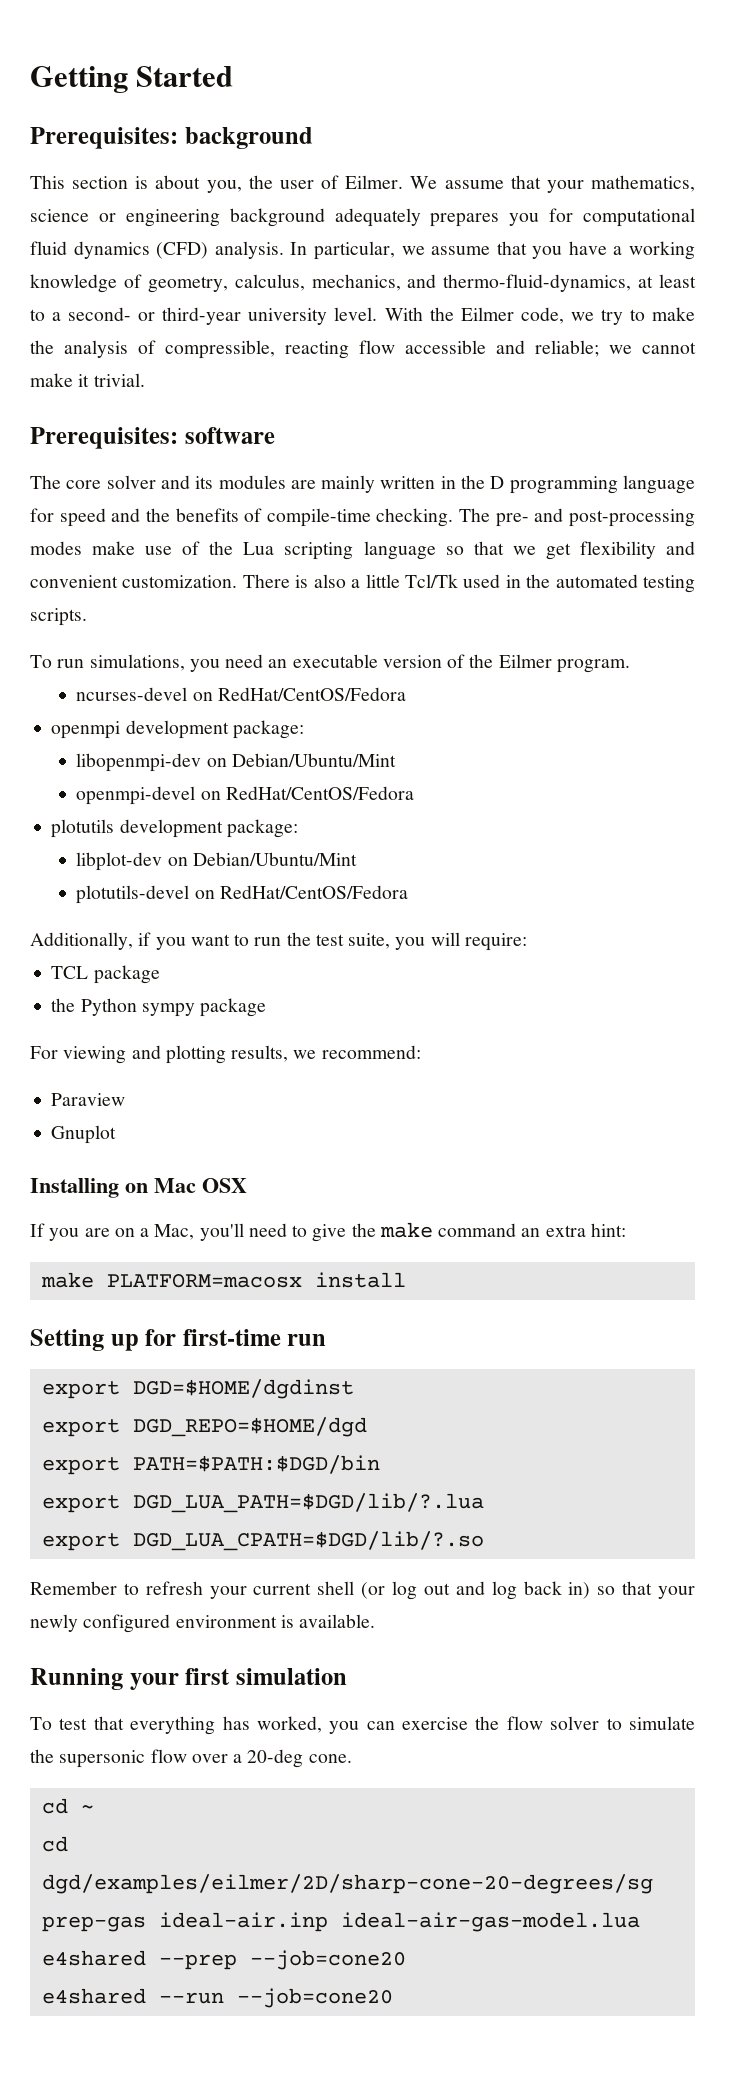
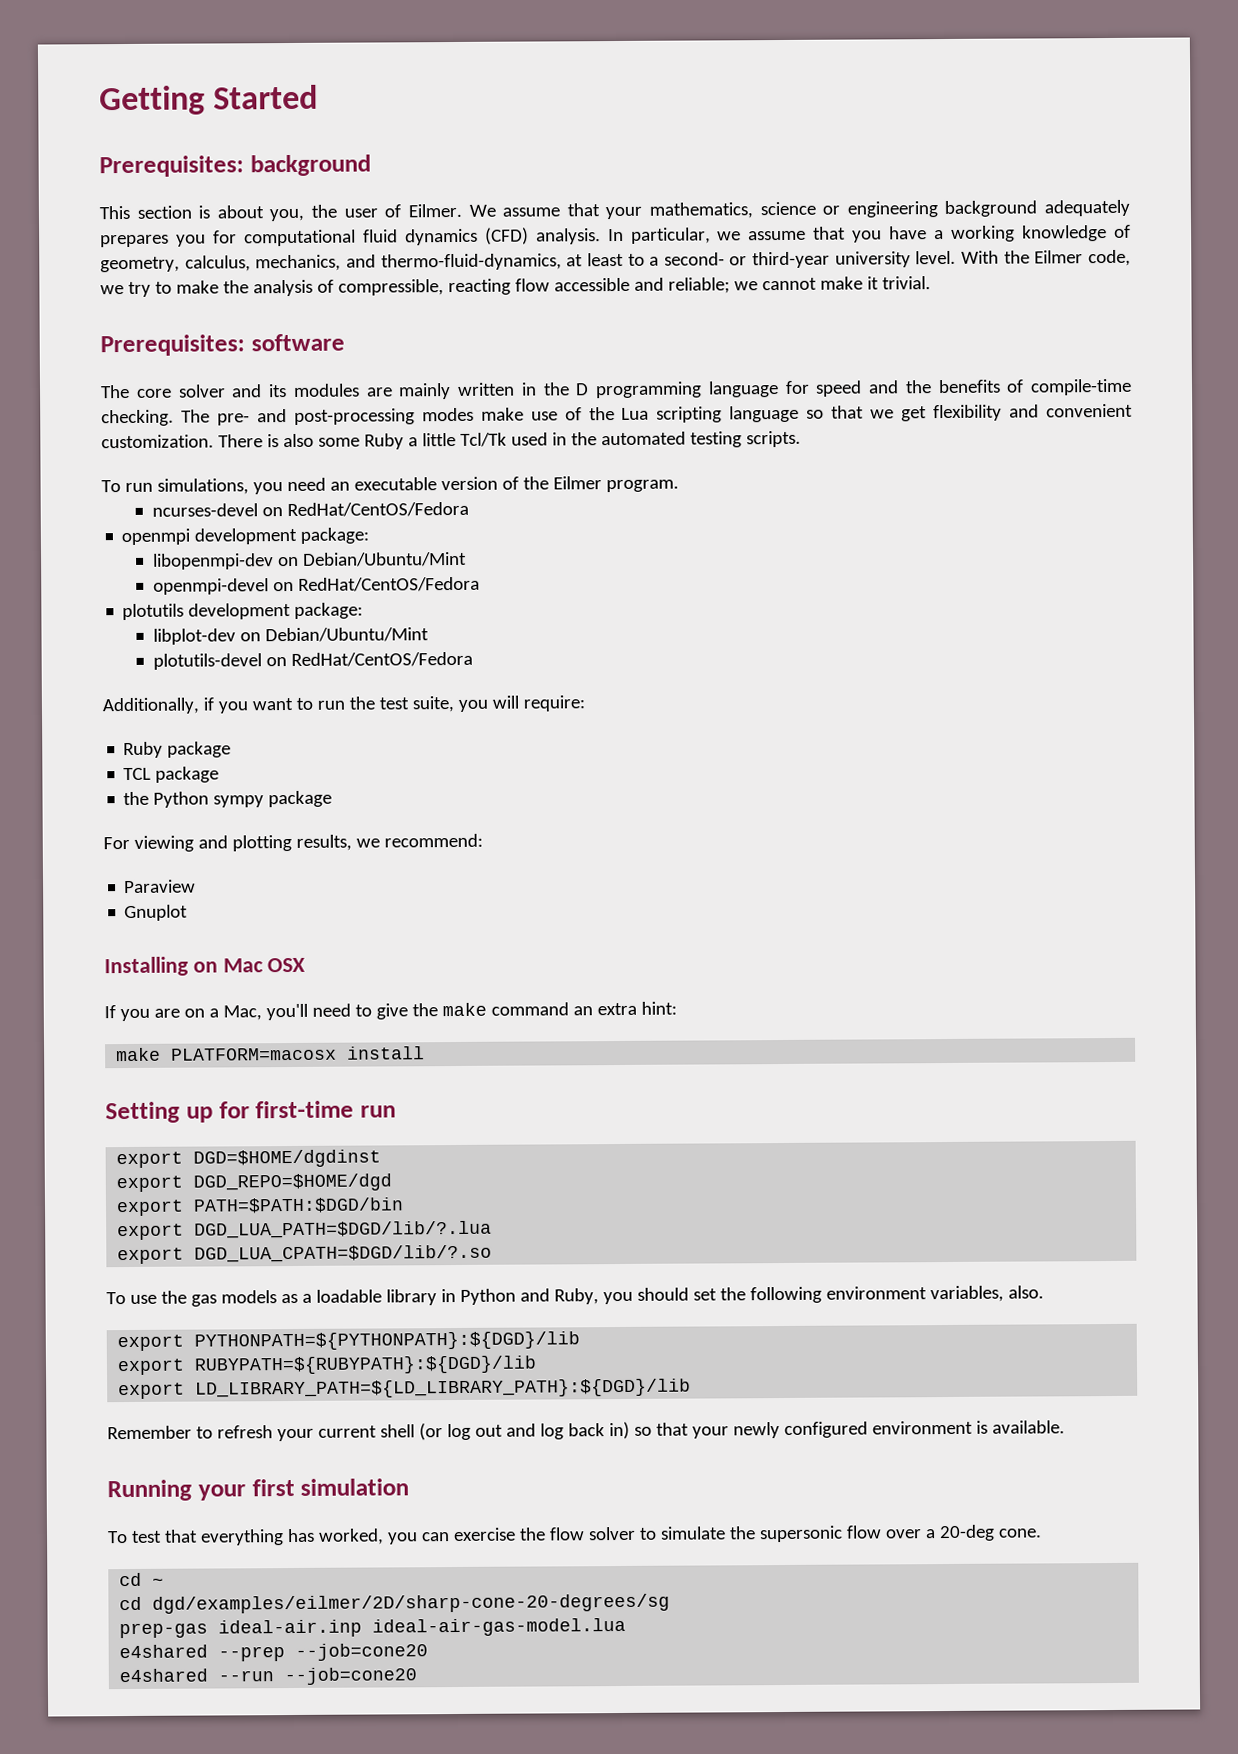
(346, 581) none -> [317,433,404,450] some Ruby
(527, 942) none -> [123,741,232,759] // Ruby package
(484, 1541) none -> [106,1285,1044,1307] [117,1331,581,1352] [117,1355,538,1376] [118,1378,692,1400] // To use the gas models as a loadable library in Python and Ruby, you should set the following environment variables, also. // export PYTHONPATH=${PYTHONPATH}:${DGD}/lib // export RUBYPATH=${RUBYPATH}:${DGD}/lib // export LD_LIBRARY_PATH=${LD_LIBRARY_PATH}:${DGD}/lib

